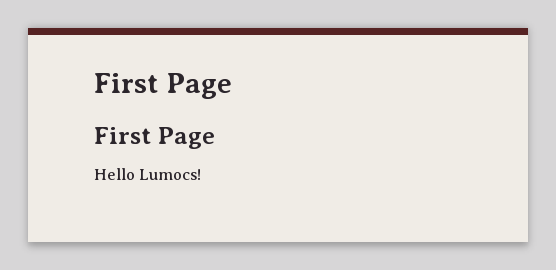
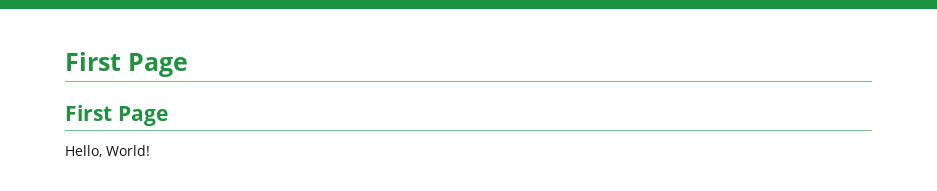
[94,168,202,180] Hello Lumocs! -> [65,145,150,157] Hello, World!

